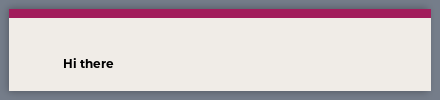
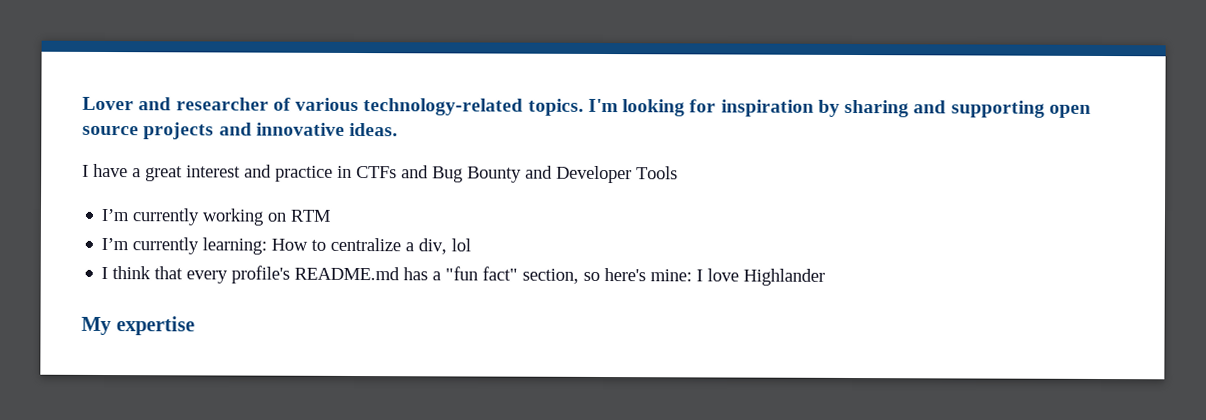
[63,58,115,68] Hi there -> [82,96,1091,118] [82,122,399,140] [82,163,678,184] [101,208,331,226] [101,237,472,255] [101,265,826,286] [81,316,195,336] Lover and researcher of various technology-related topics. I'm looking for inspiration by sharing and supporting open source projects and innovative ideas. // I have a great interest and practice in CTFs and Bug Bounty and Developer Tools // I’m currently working on RTM // I’m currently learning: How to centralize a div, lol // I think that every profile's README.md has a "fun fact" section, so here's mine: I love Highlander // My expertise

